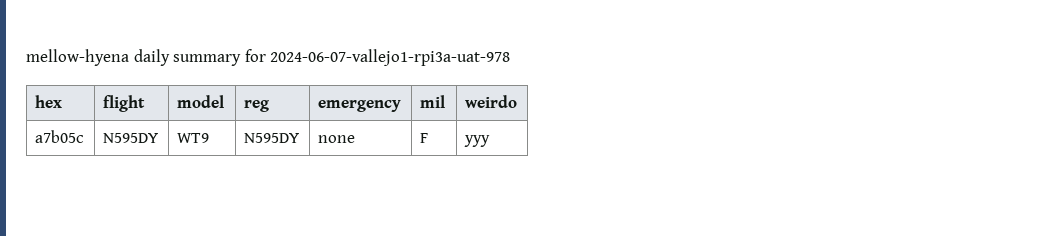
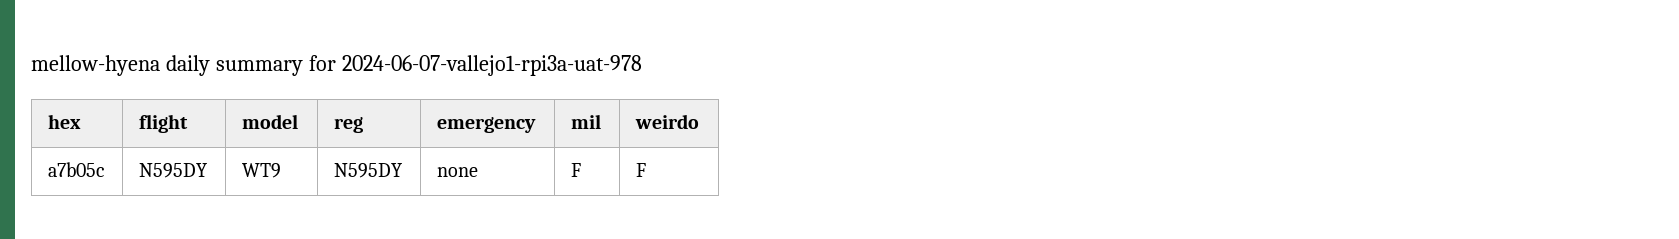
[464,135,491,147] yyy -> [636,163,647,177] F

